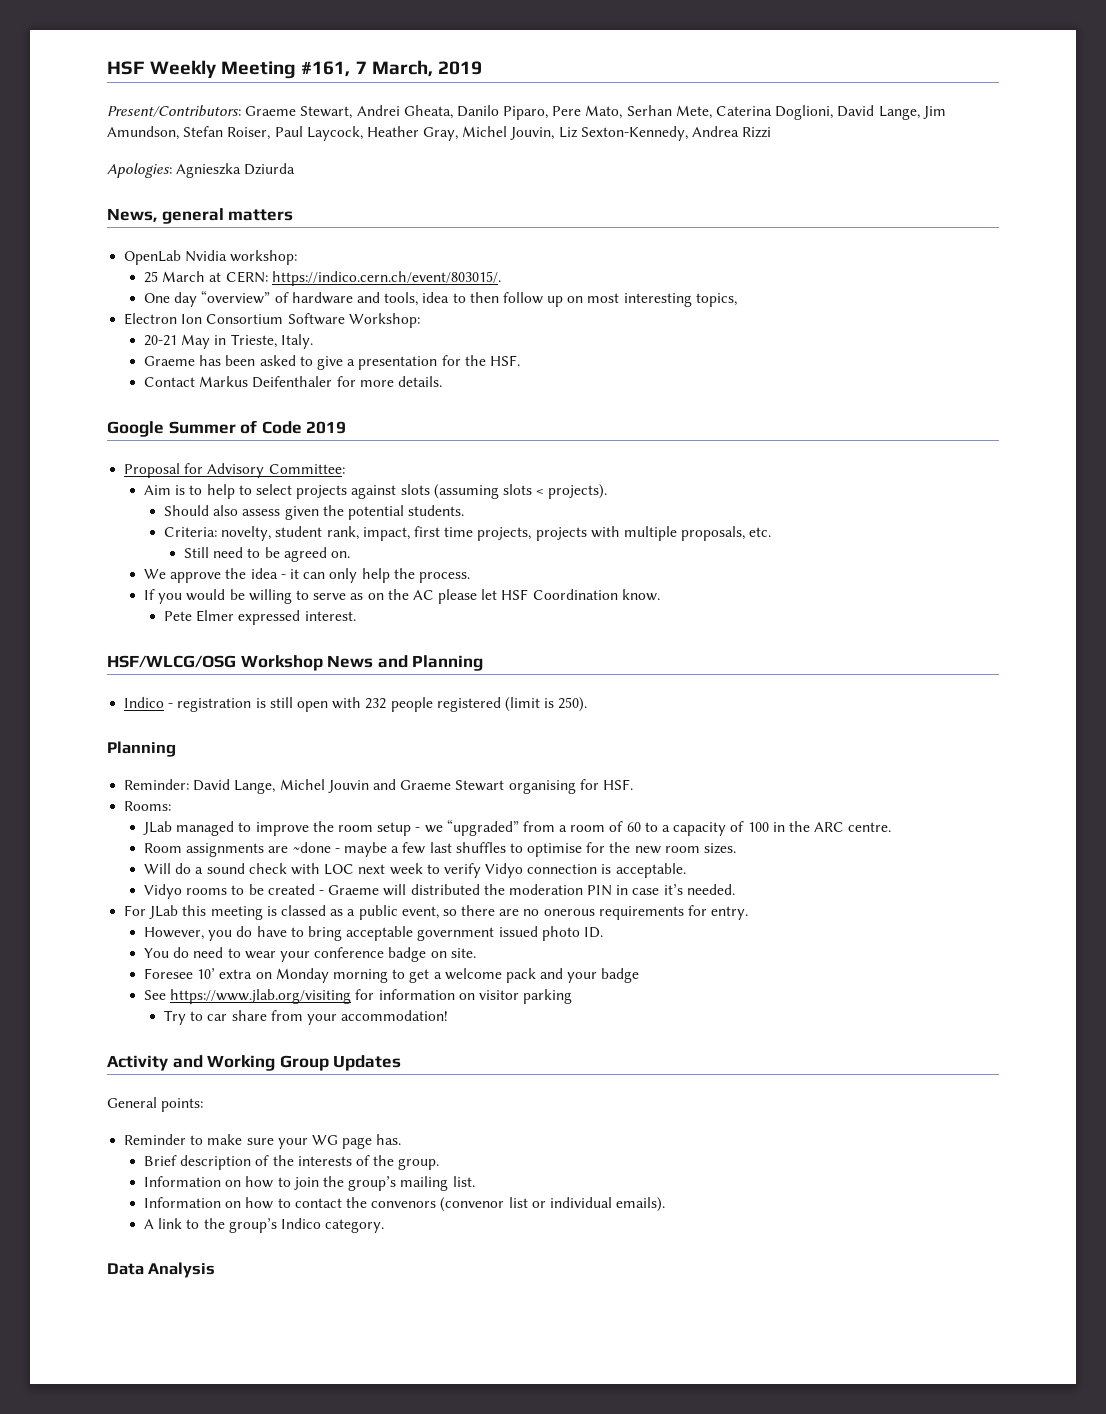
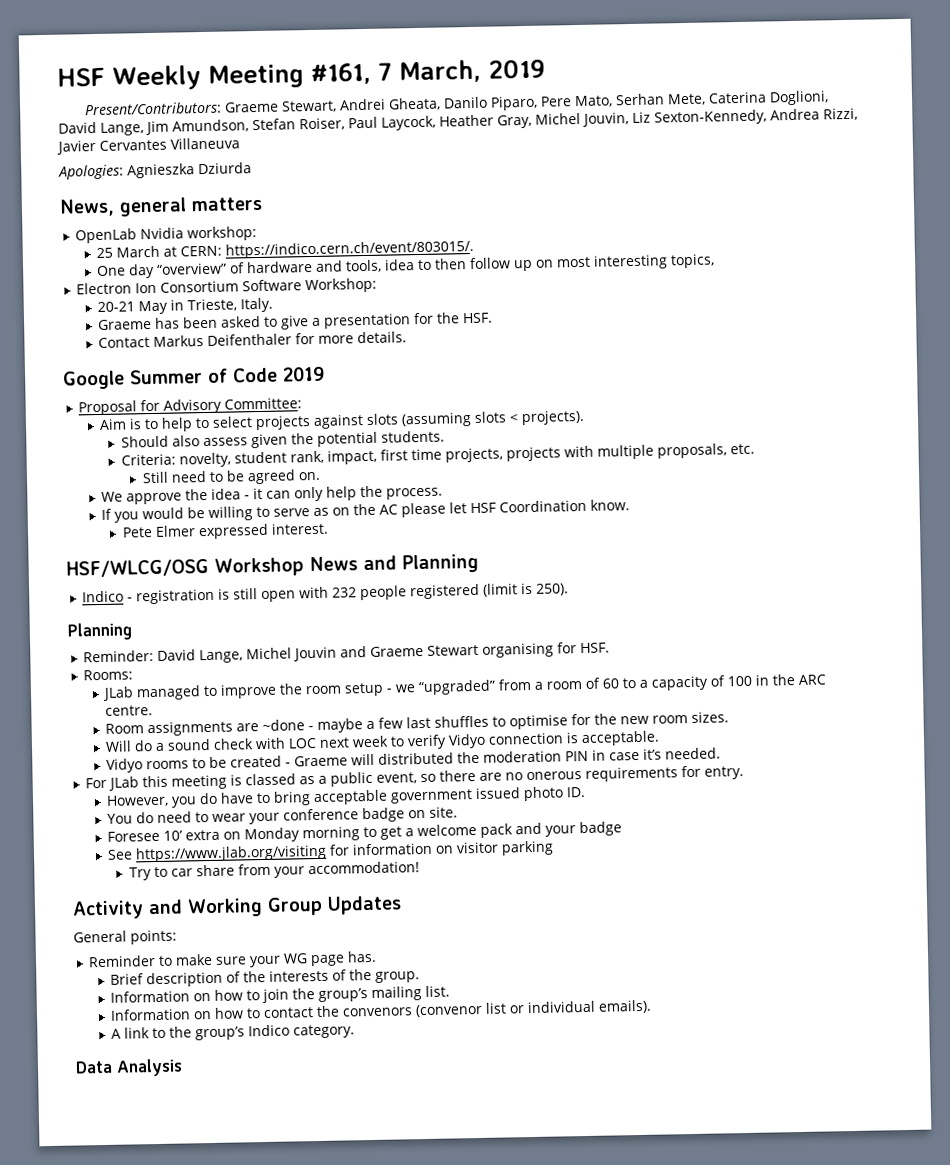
[742,127,772,138] Rizzi -> [823,107,858,121] [56,137,240,155] Rizzi, Javier Cervantes Villaneuva

